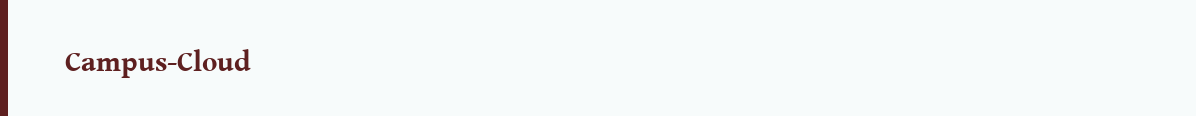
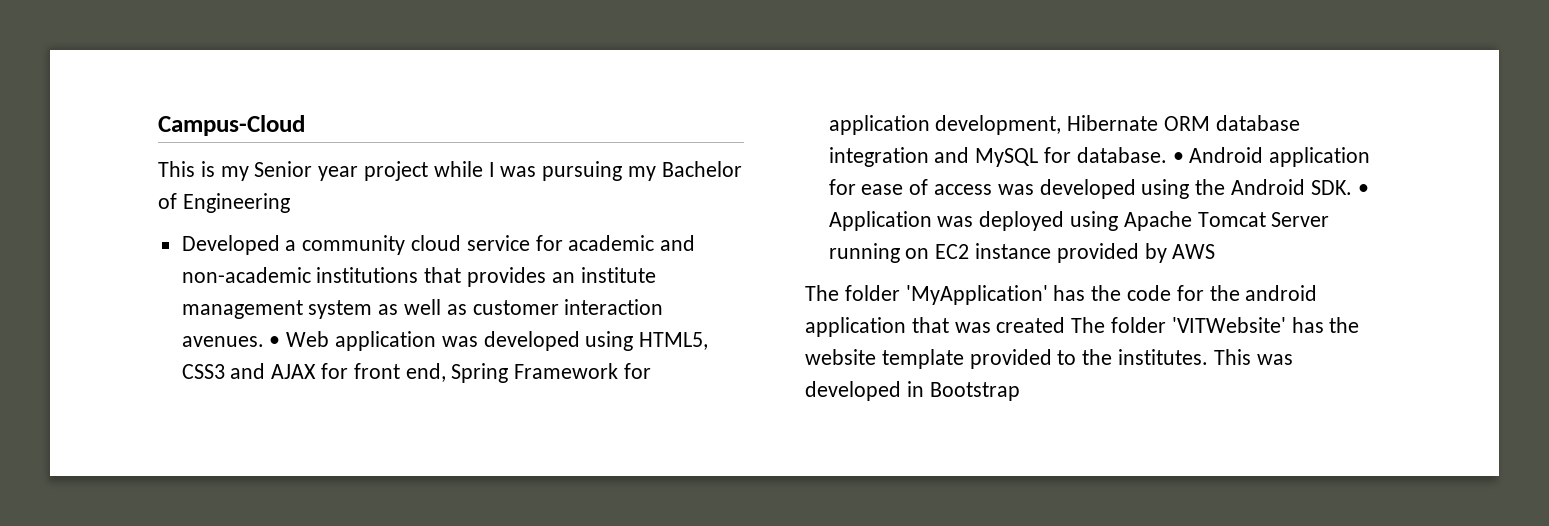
(251, 63) none -> [158,161,742,181] [158,193,290,213] [181,235,696,255] [181,267,656,287] [181,299,664,319] [181,331,709,351] [181,363,652,383] [828,115,1300,135] [828,147,1371,167] [828,179,1369,199] [828,211,1330,231] [828,243,1216,263] [805,285,1318,305] [805,317,1360,337] [805,349,1293,369] [805,381,1020,401] // This is my Senior year project while I was pursuing my Bachelor of Engineering // Developed a community cloud service for academic and non-academic institutions that provides an institute management system as well as customer interaction avenues. • Web application was developed using HTML5, CSS3 and AJAX for front end, Spring Framework for application development, Hibernate ORM database integration and MySQL for database. • Android application for ease of access was developed using the Android SDK. • Application was deployed using Apache Tomcat Server running on EC2 instance provided by AWS // The folder 'MyApplication' has the code for the android application that was created The folder 'VITWebsite' has the website template provided to the institutes. This was developed in Bootstrap

